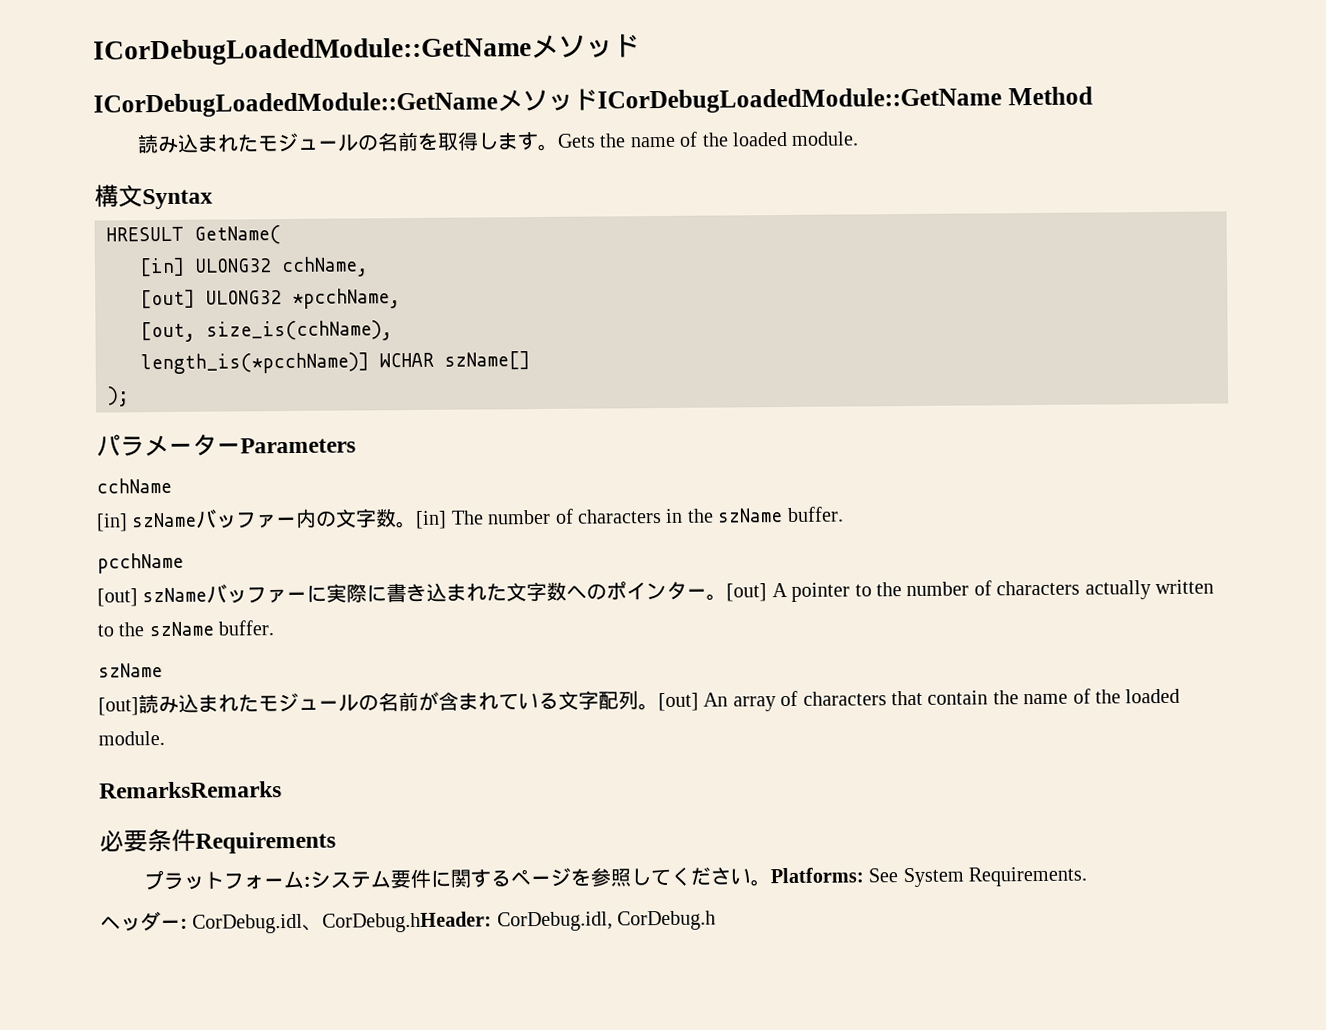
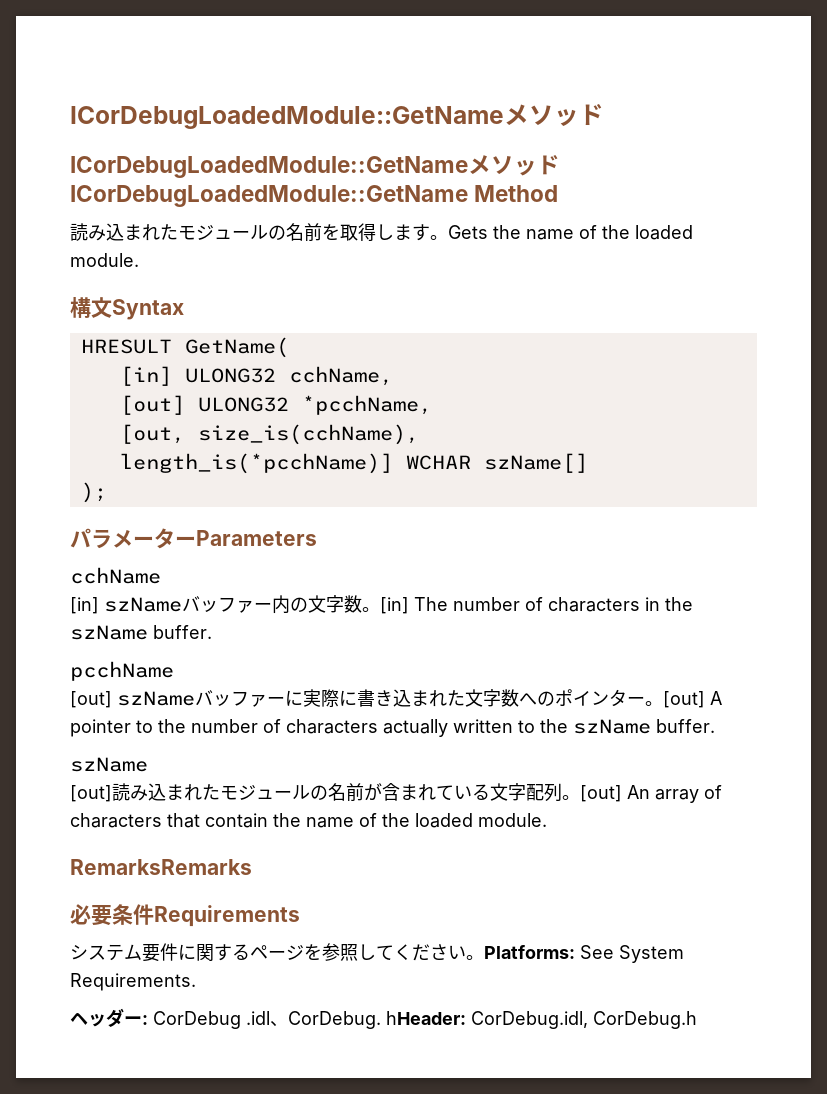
[143,870,312,891] プラットフォーム: -> (300, 916) none
[192,911,493,934] CorDebug.idl、CorDebug.hHeader: -> [153,1011,466,1029] CorDebug .idl、CorDebug. hHeader:

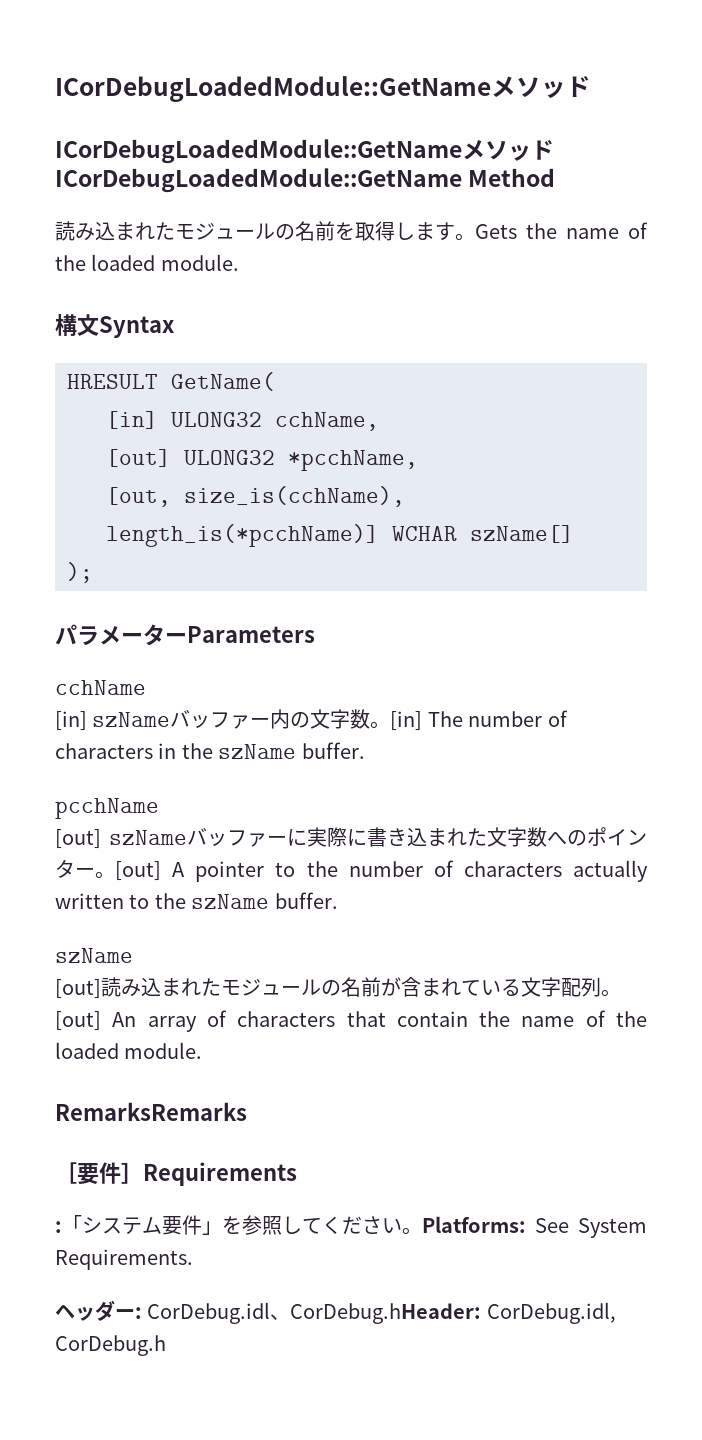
[70,904,154,926] 必要条件 -> [55,1162,143,1185] ［要件］
(300, 916) none -> [55,1215,82,1233] :「
[178,944,304,961] に関するページ -> [202,1221,222,1235] 」
[153,1011,466,1029] CorDebug .idl、CorDebug. hHeader: -> [147,1302,482,1324] CorDebug.idl、CorDebug.hHeader:

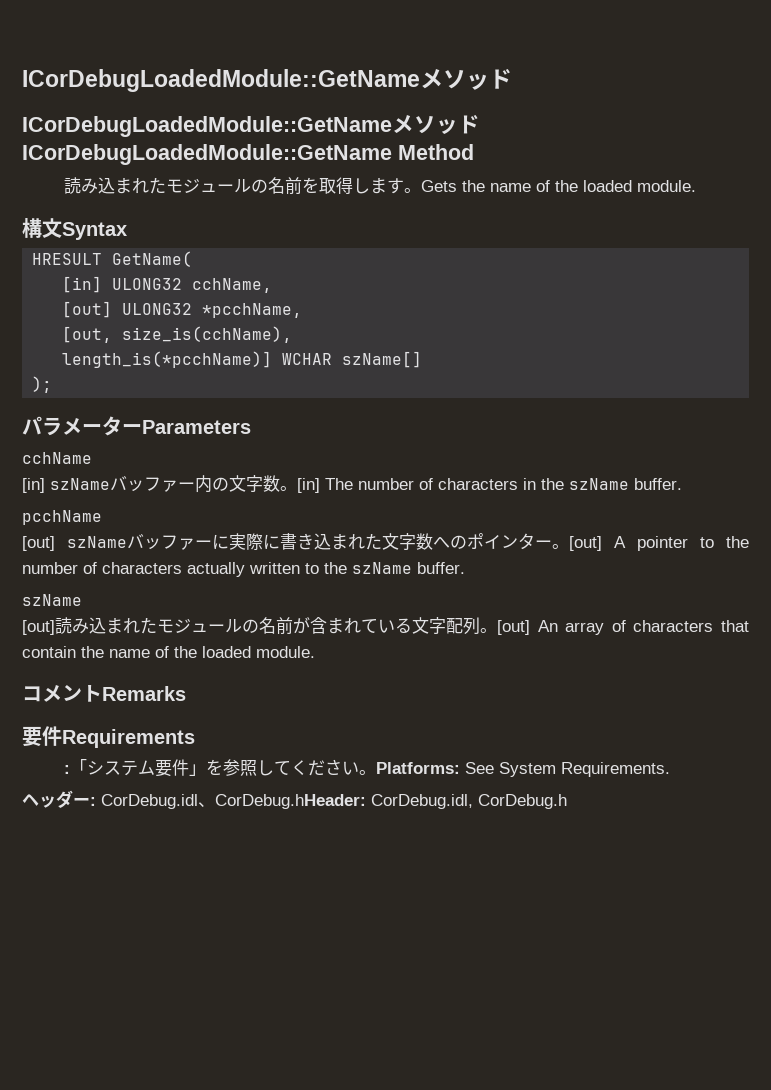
[55,1102,247,1121] [55,1162,143,1185] RemarksRemarks // ［要件］ -> [22,685,186,702] [22,726,62,747] コメントRemarks // 要件

